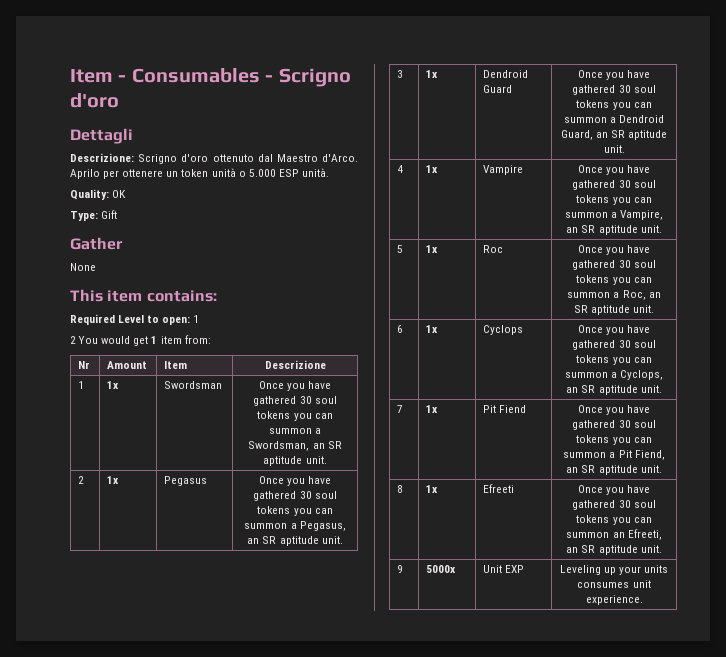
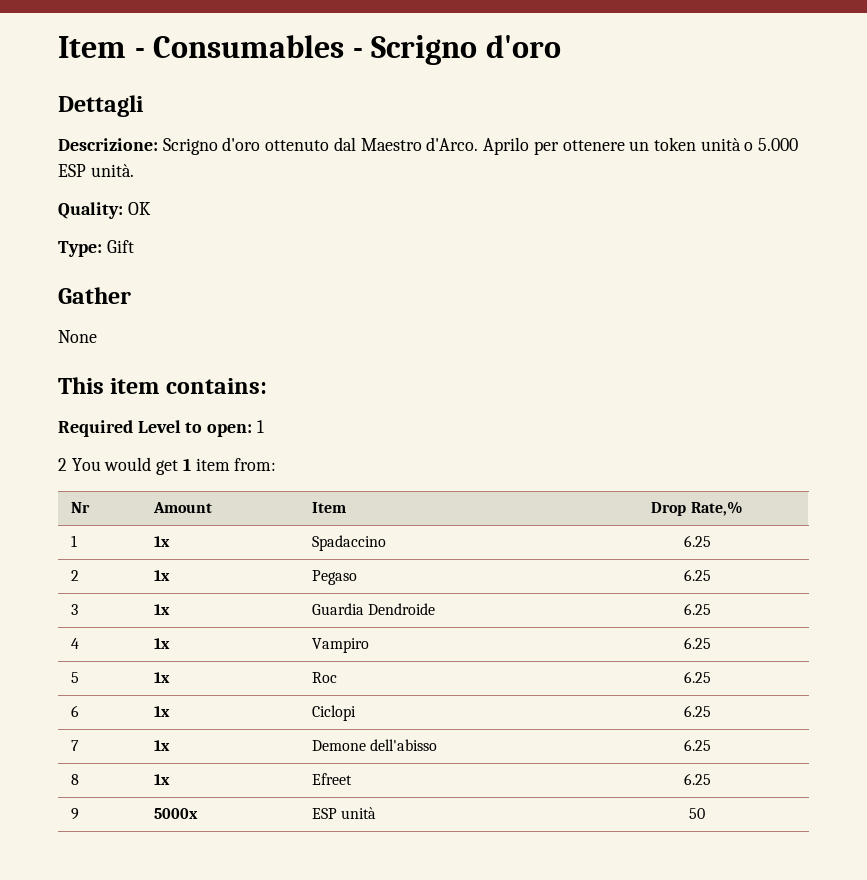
[264,360,326,369] Descrizione -> [651,501,743,516] Drop Rate,%
[164,381,223,389] [258,381,332,391] [253,396,337,406] [257,411,333,421] [268,428,322,434] [248,441,342,451] [263,456,327,466] [78,476,85,484] [107,476,120,484] [164,476,208,486] [258,476,332,486] [253,491,337,501] [257,506,333,516] [244,521,346,531] [247,536,343,546] [397,70,404,78] [426,70,439,78] [483,70,529,78] [483,85,513,93] [577,70,651,80] [572,85,656,95] [576,100,652,110] [563,115,665,123] [560,130,668,140] [603,145,625,153] [397,165,404,173] [426,165,439,173] [483,165,524,175] [577,165,651,175] [572,180,656,190] [576,195,652,205] [564,210,664,220] [566,225,662,235] [397,245,404,253] [426,245,439,253] [483,245,504,253] [577,245,651,255] [572,260,656,270] [576,275,652,285] [567,290,661,300] [573,305,655,315] [397,325,404,333] [426,325,439,333] [483,325,524,335] [577,325,651,335] [572,340,656,350] [576,355,652,365] [564,370,664,380] [566,385,662,395] [397,405,404,413] [426,405,439,413] [483,405,527,413] [577,405,651,415] [572,420,656,430] [576,435,652,445] [563,450,665,460] [566,465,662,475] [397,485,404,493] [426,485,439,493] [483,484,515,493] [577,485,651,495] [572,500,656,510] [576,515,652,525] [566,529,662,540] [566,545,662,555] [397,565,404,573] [426,565,457,573] [483,565,525,573] [559,565,669,575] [577,580,651,588] [585,595,643,605] Swordsman | Once you have gathered 30 soul tokens you can summon a Swordsman, an SR aptitude unit. // 2 | 1x | Pegasus | Once you have gathered 30 soul tokens you can summon a Pegasus, an SR aptitude unit. // 3 | 1x | Dendroid Guard | Once you have gathered 30 soul tokens you can summon a Dendroid Guard, an SR aptitude unit. // 4 | 1x | Vampire | Once you have gathered 30 soul tokens you can summon a Vampire, an SR aptitude unit. // 5 | 1x | Roc | Once you have gathered 30 soul tokens you can summon a Roc, an SR aptitude unit. // 6 | 1x | Cyclops | Once you have gathered 30 soul tokens you can summon a Cyclops, an SR aptitude unit. // 7 | 1x | Pit Fiend | Once you have gathered 30 soul tokens you can summon a Pit Fiend, an SR aptitude unit. // 8 | 1x | Efreeti | Once you have gathered 30 soul tokens you can summon an Efreeti, an SR aptitude unit. // 9 | 5000x | Unit EXP | Leveling up your units consumes unit experience. -> [311,535,386,551] [683,535,711,547] [70,570,79,581] [153,570,170,581] [311,570,357,585] [683,569,711,581] [70,604,78,615] [153,604,170,615] [311,603,436,615] [683,603,711,615] [70,638,79,649] [153,638,170,649] [311,638,369,653] [683,637,711,649] [70,672,79,683] [153,672,170,683] [311,672,337,683] [683,671,711,683] [70,705,79,717] [153,706,170,717] [311,705,356,721] [683,705,711,717] [70,740,79,751] [153,740,170,751] [311,739,438,751] [683,739,711,751] [70,774,79,785] [153,774,170,785] [311,773,352,785] [683,773,711,785] [70,808,79,820] [153,808,198,819] [311,807,377,819] [689,808,705,819] Spadaccino | 6.25 // 2 | 1x | Pegaso | 6.25 // 3 | 1x | Guardia Dendroide | 6.25 // 4 | 1x | Vampiro | 6.25 // 5 | 1x | Roc | 6.25 // 6 | 1x | Ciclopi | 6.25 // 7 | 1x | Demone dell'abisso | 6.25 // 8 | 1x | Efreet | 6.25 // 9 | 5000x | ESP unità | 50

